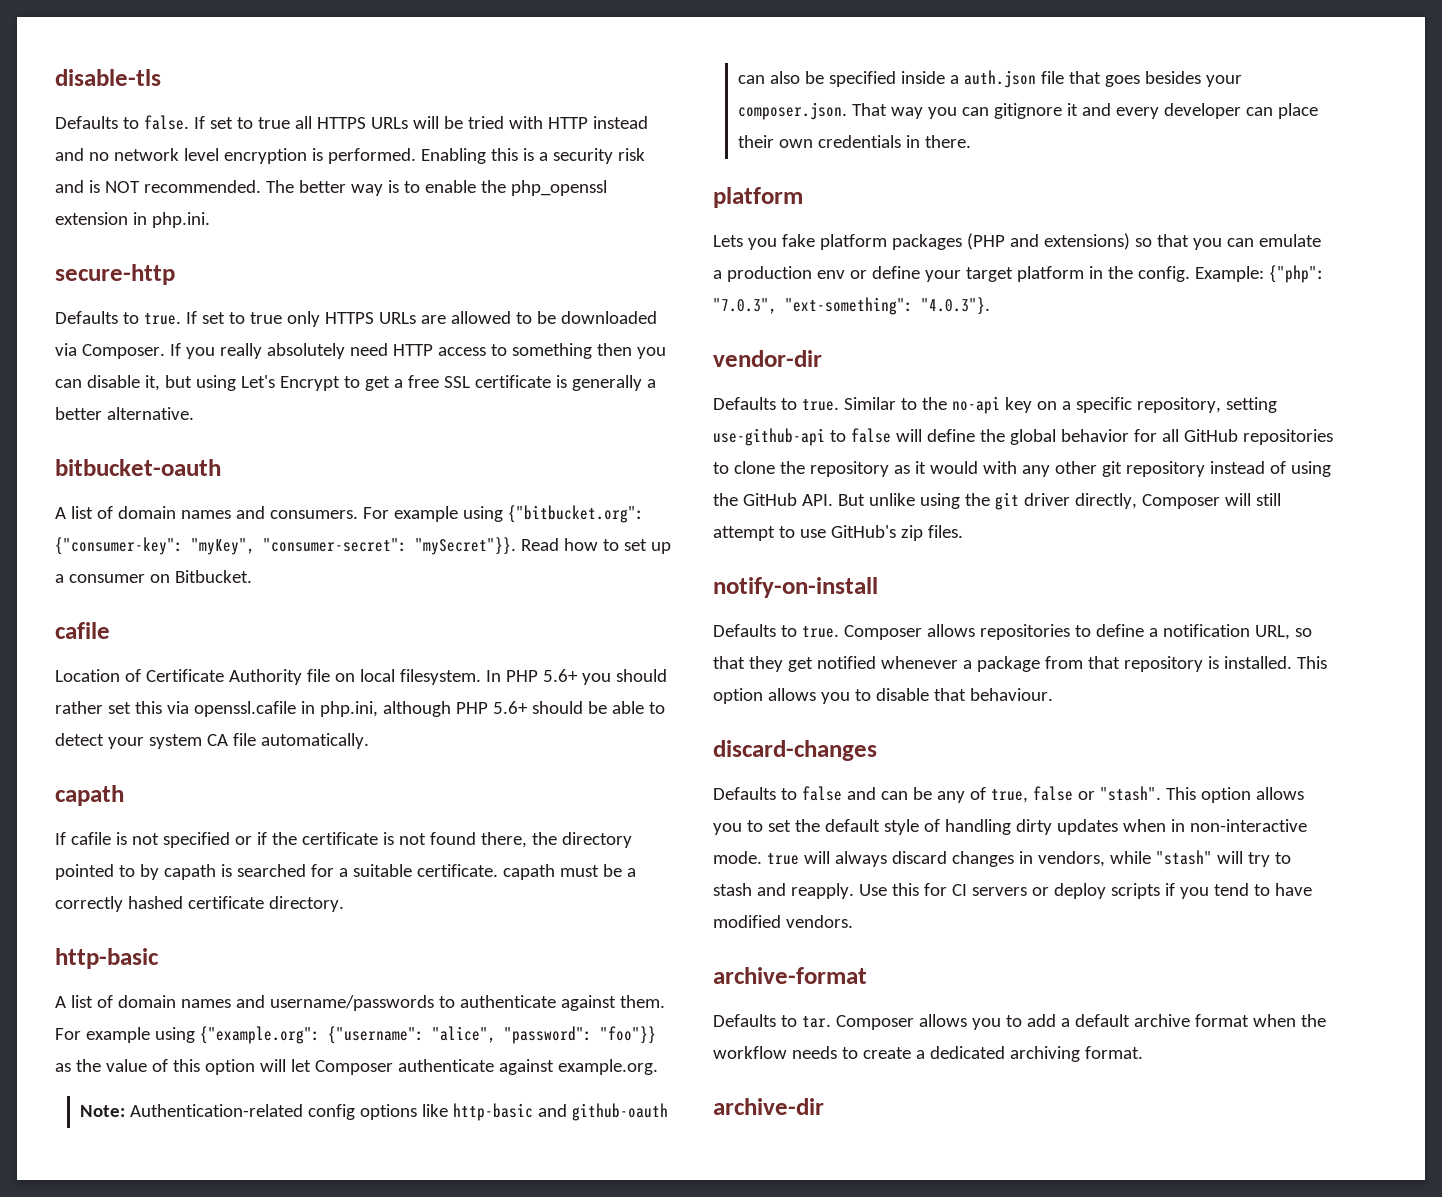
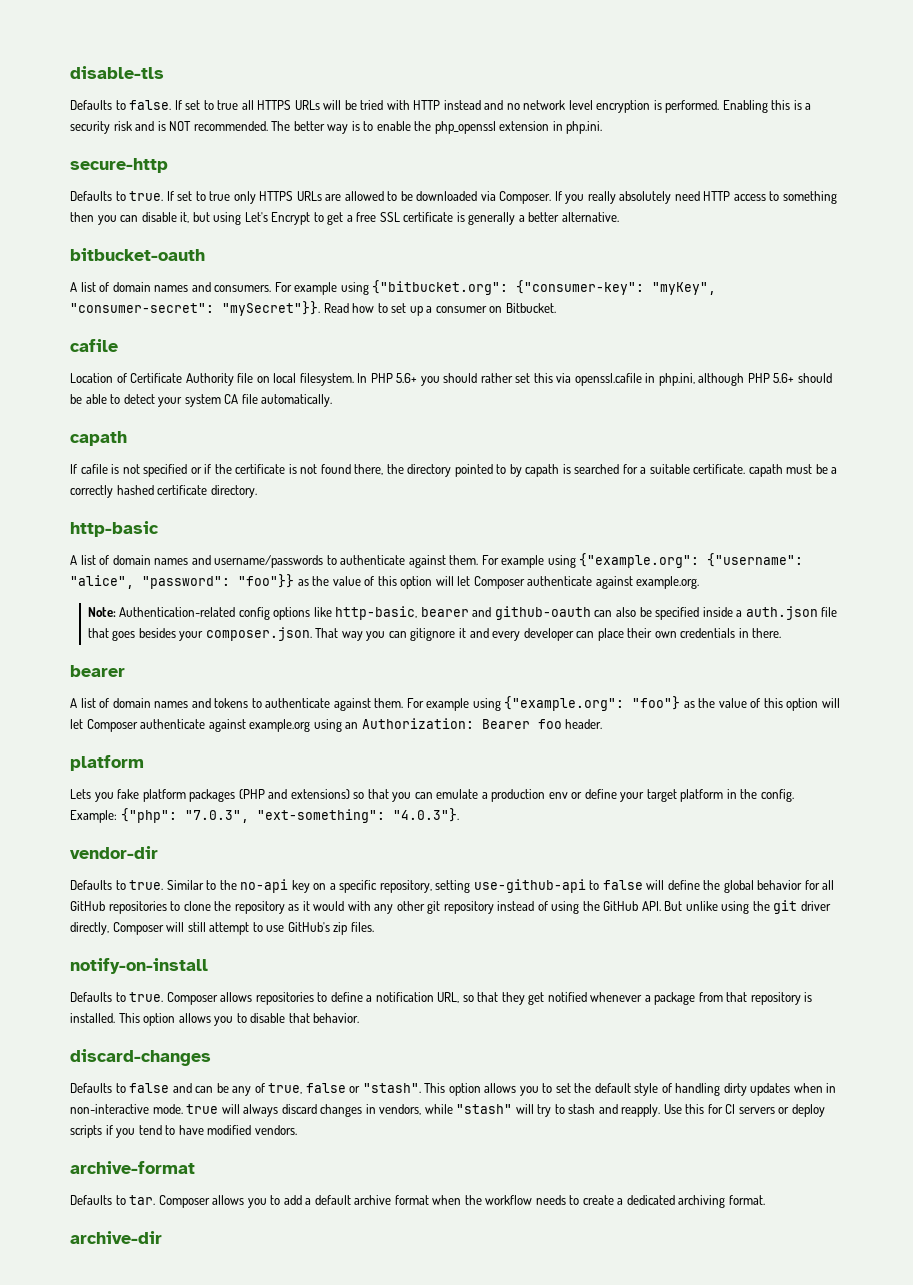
[453,1103,534,1121] http-basic -> [335,606,469,620] http-basic, bearer
(972, 141) none -> [70,665,125,677] [70,696,840,711] [70,718,603,732] // bearer // A list of domain names and tokens to authenticate against them. For example using {"example.org": "foo"} as the value of this option will let Composer authenticate against example.org using an Authorization: Bearer foo header.
[969,688,1053,701] behaviour. -> [313,1013,360,1023] behavior.

